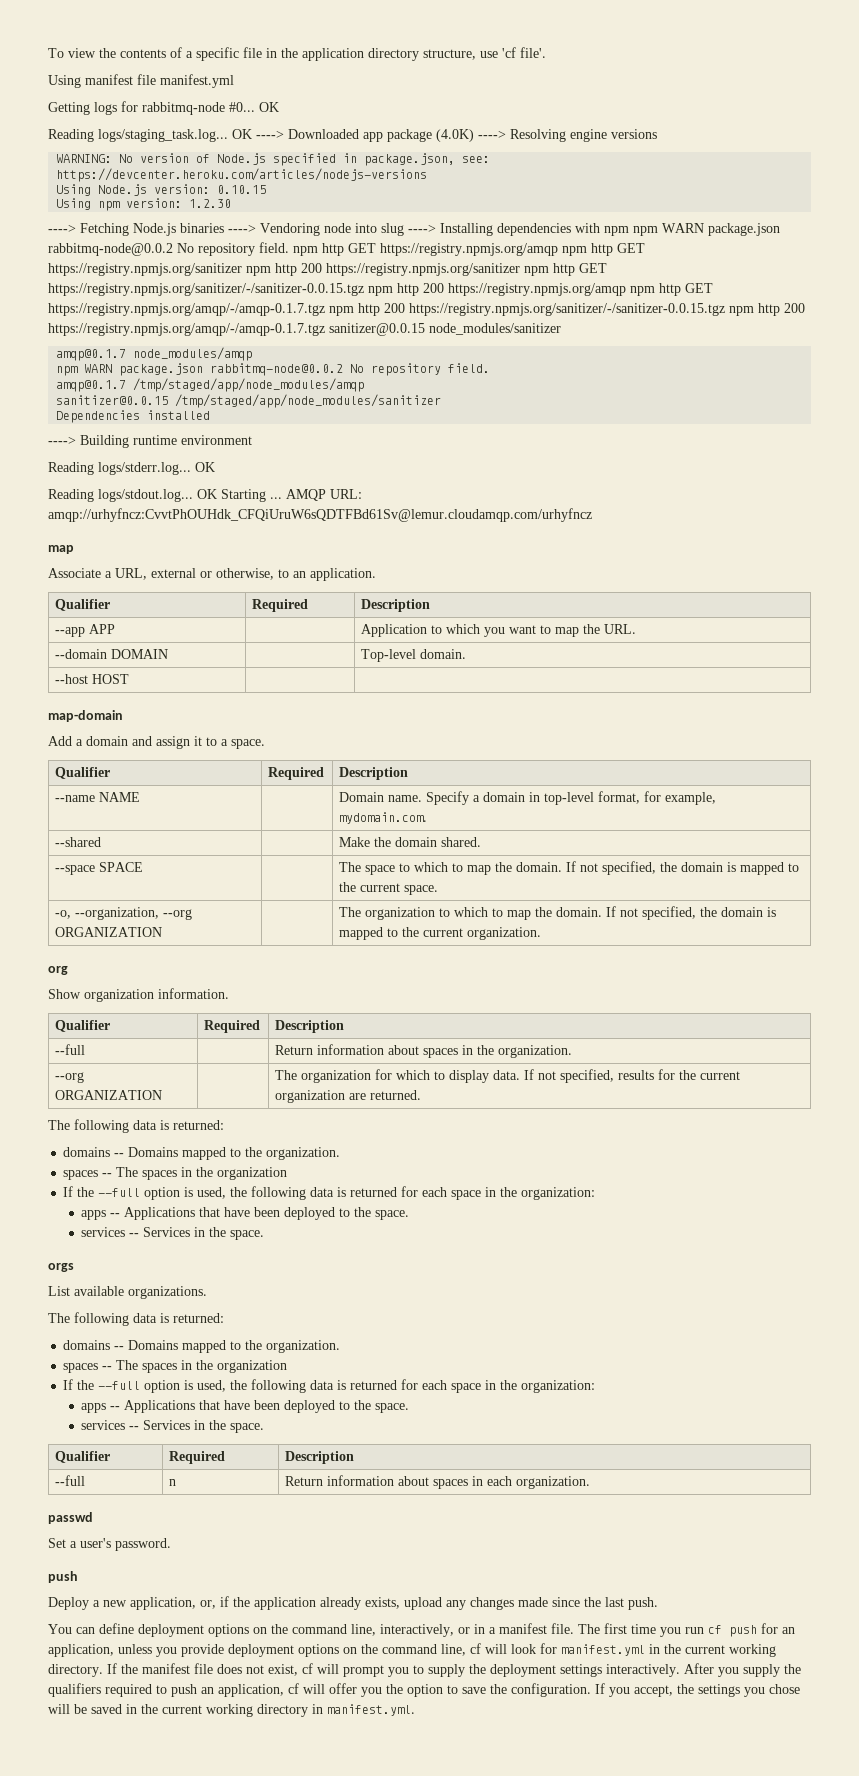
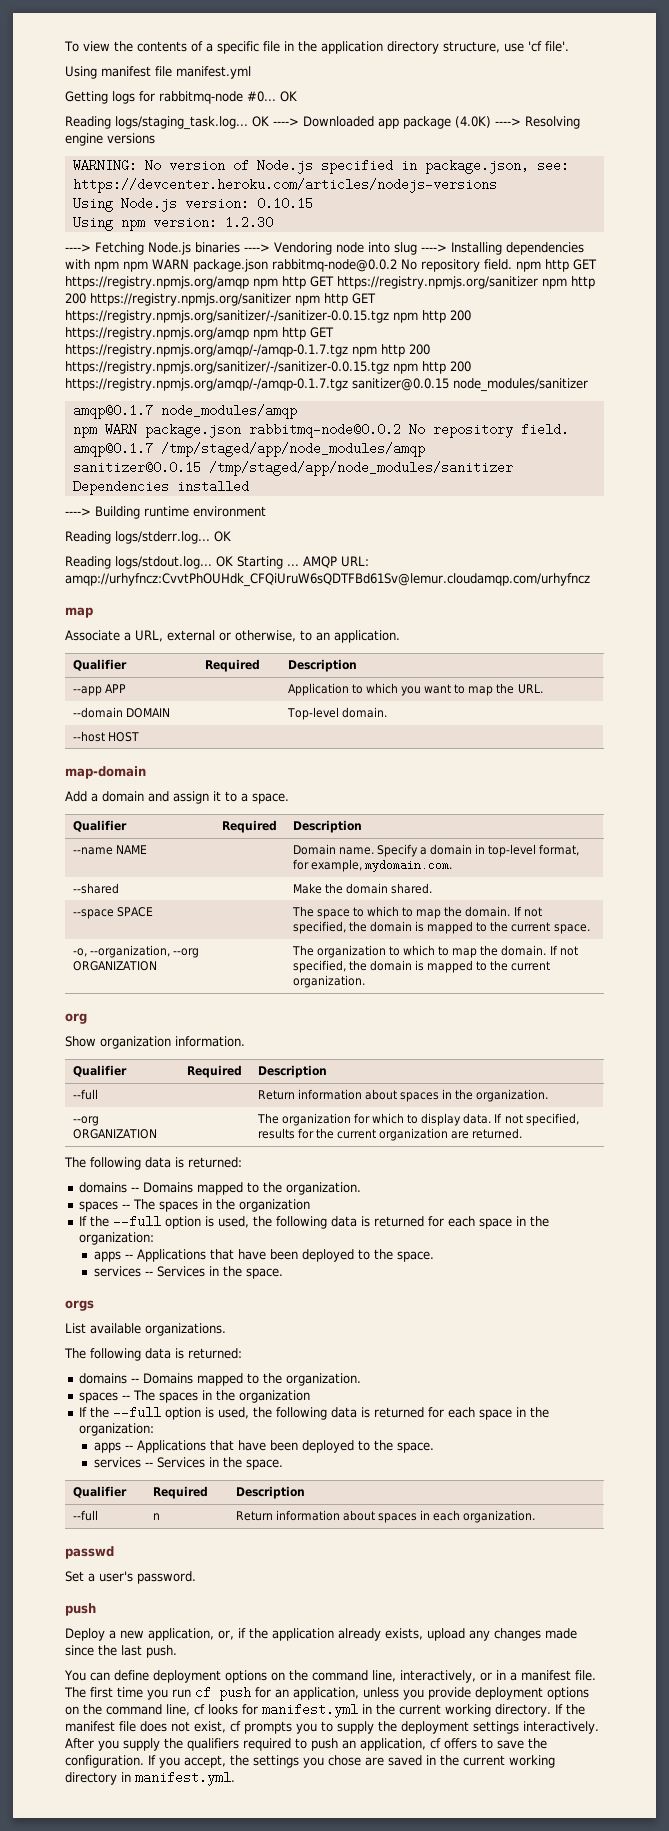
[485,1644,536,1654] will look -> [208,1704,238,1715] looks
[317,1664,384,1677] will prompt -> [244,1721,292,1734] prompts
[303,1683,443,1697] will offer you the option -> [444,1738,477,1749] offers
[48,1704,87,1714] will be -> [365,1757,384,1766] are

